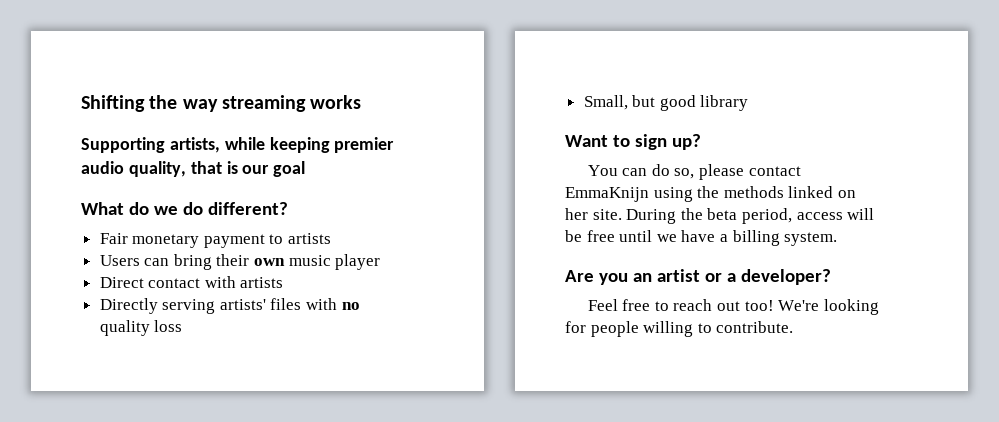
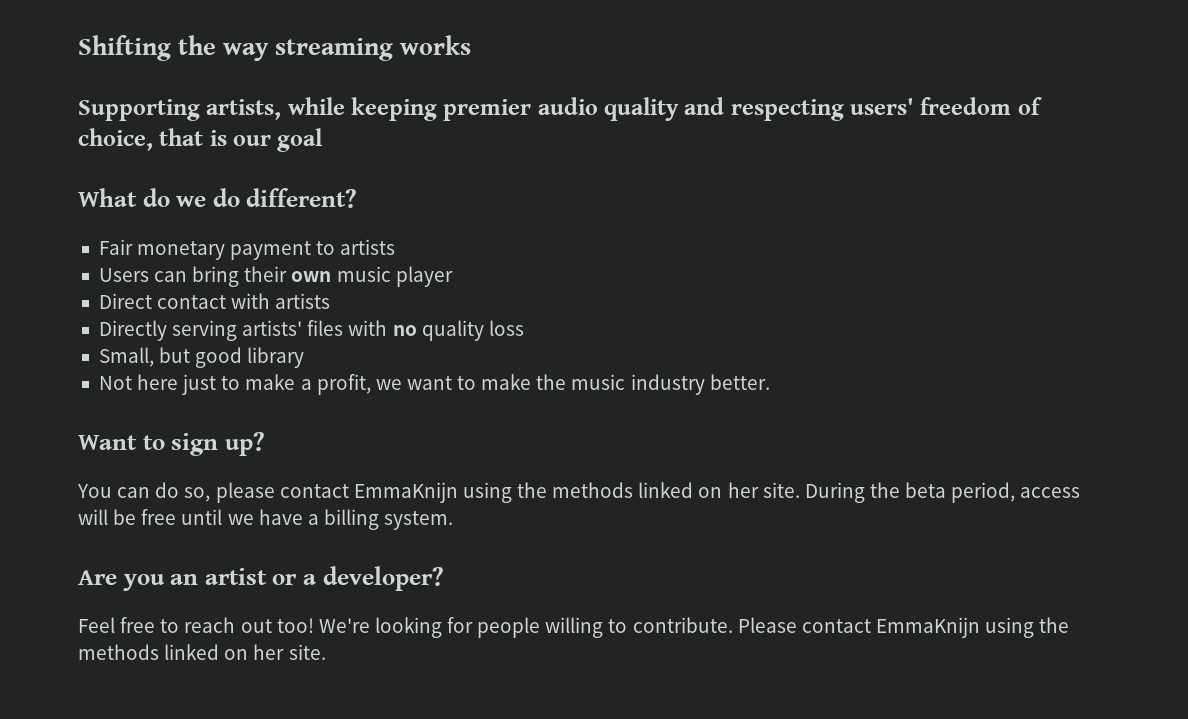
[128,161,186,177] quality, -> [604,97,1042,121] [78,128,153,151] quality and respecting users' freedom of choice,
(749, 103) none -> [98,374,770,395] // Not here just to make a profit, we want to make the music industry better.
(794, 327) none -> [737,617,1070,638] [78,644,326,660] Please contact EmmaKnijn using the methods linked on her site.

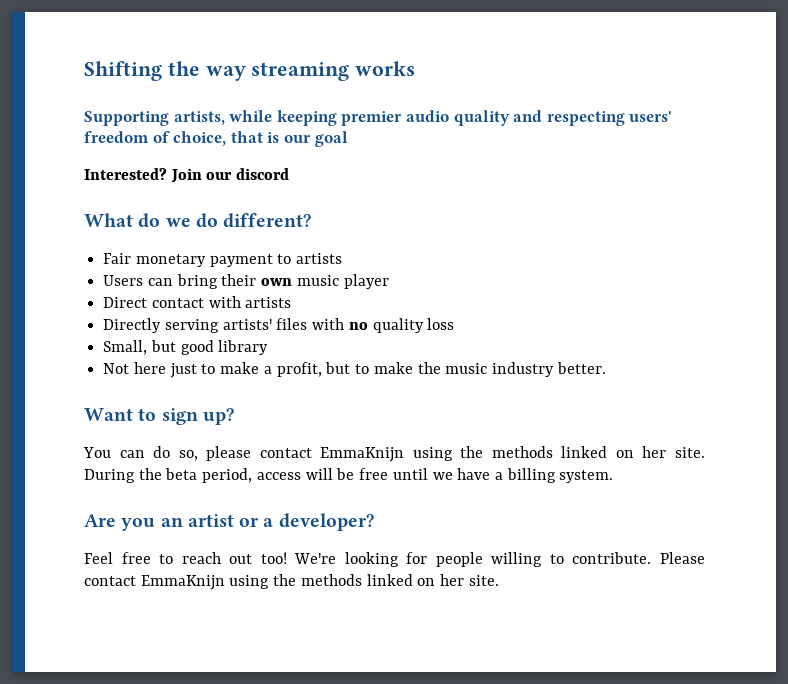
(324, 140) none -> [84,168,290,183] // Interested? Join our discord
[375,376,452,390] we want -> [325,362,351,374] but

